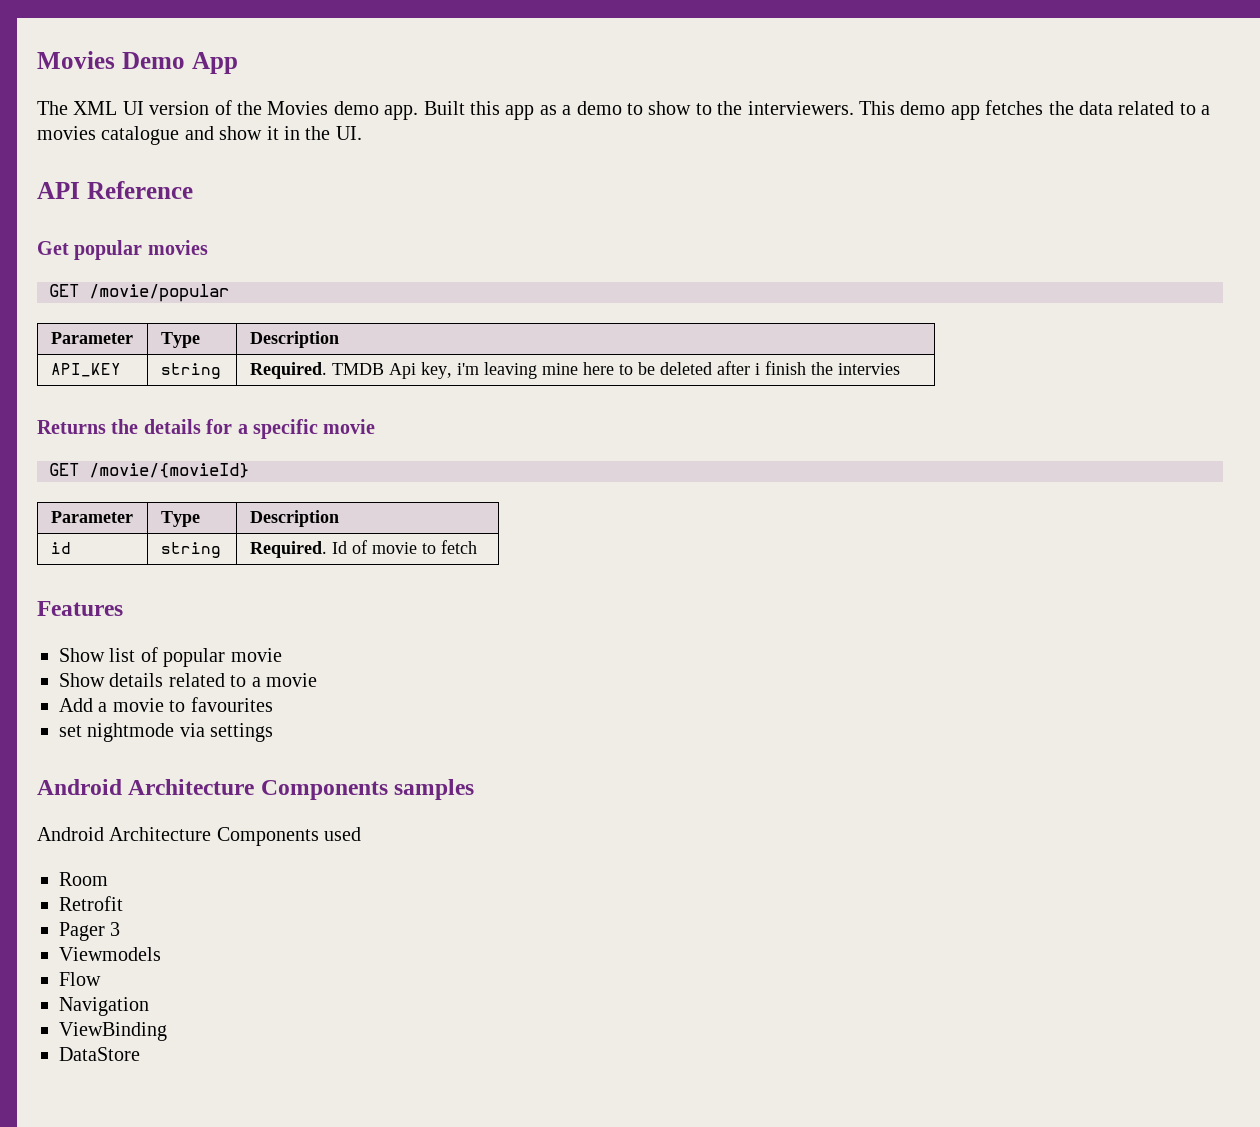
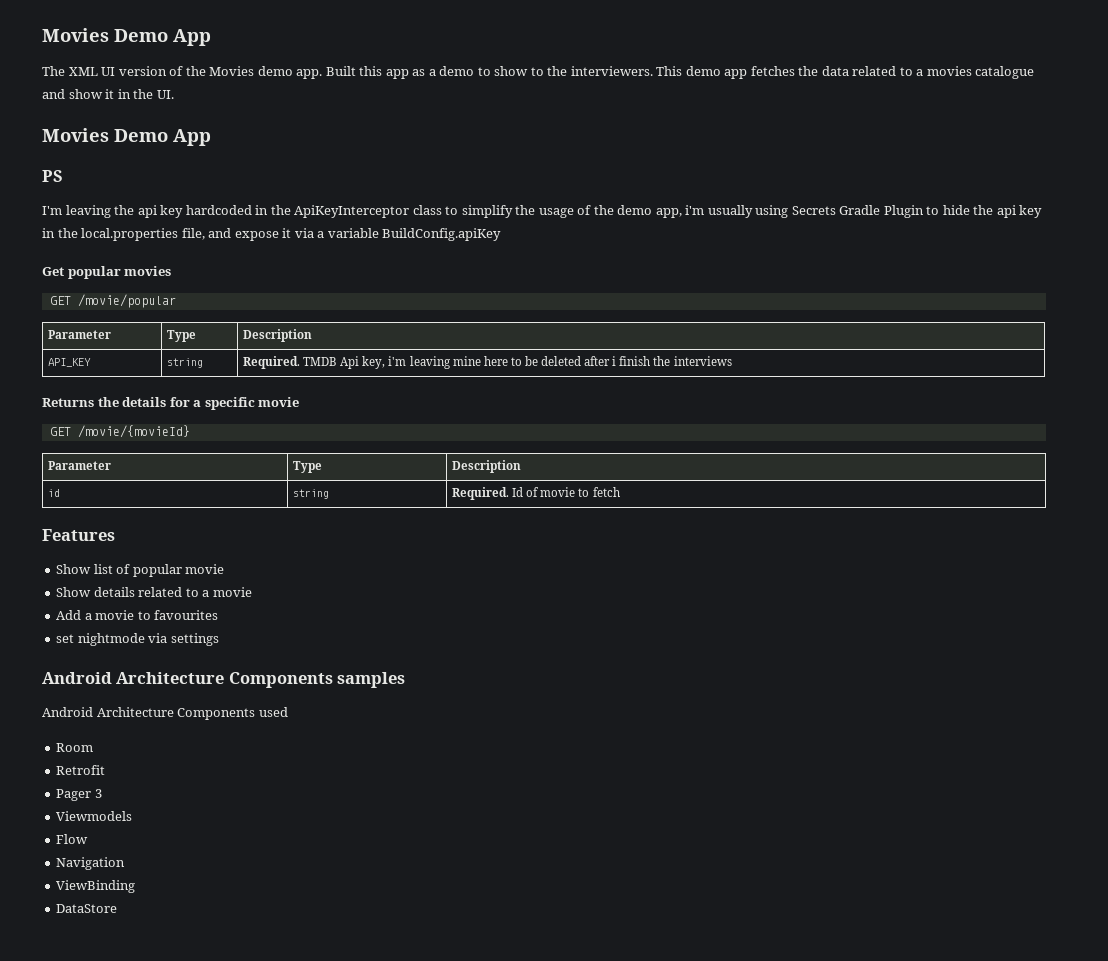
[37,181,193,199] API Reference -> [42,128,211,146] [42,170,63,182] [42,205,1043,218] [42,228,502,241] Movies Demo App // PS // I'm leaving the api key hardcoded in the ApiKeyInterceptor class to simplify the usage of the demo app, i'm usually using Secrets Gradle Plugin to hide the api key in the local.properties file, and expose it via a variable BuildConfig.apiKey
[837,363,900,375] intervies -> [673,356,732,366] interviews

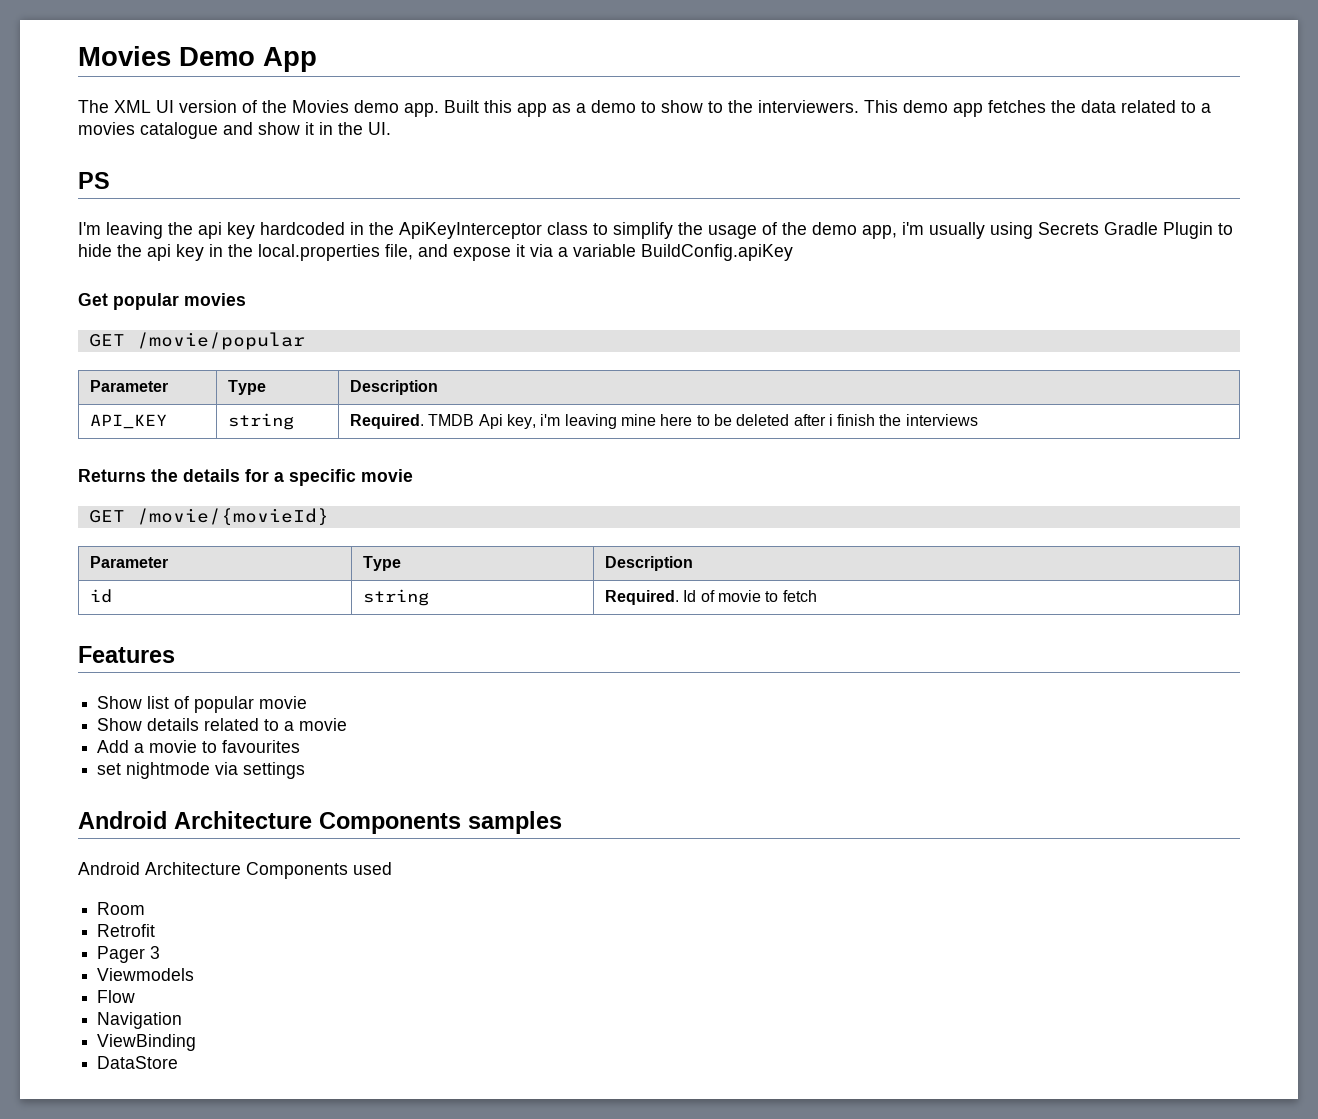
[42,128,211,146] // Movies Demo App -> (391, 128) none

